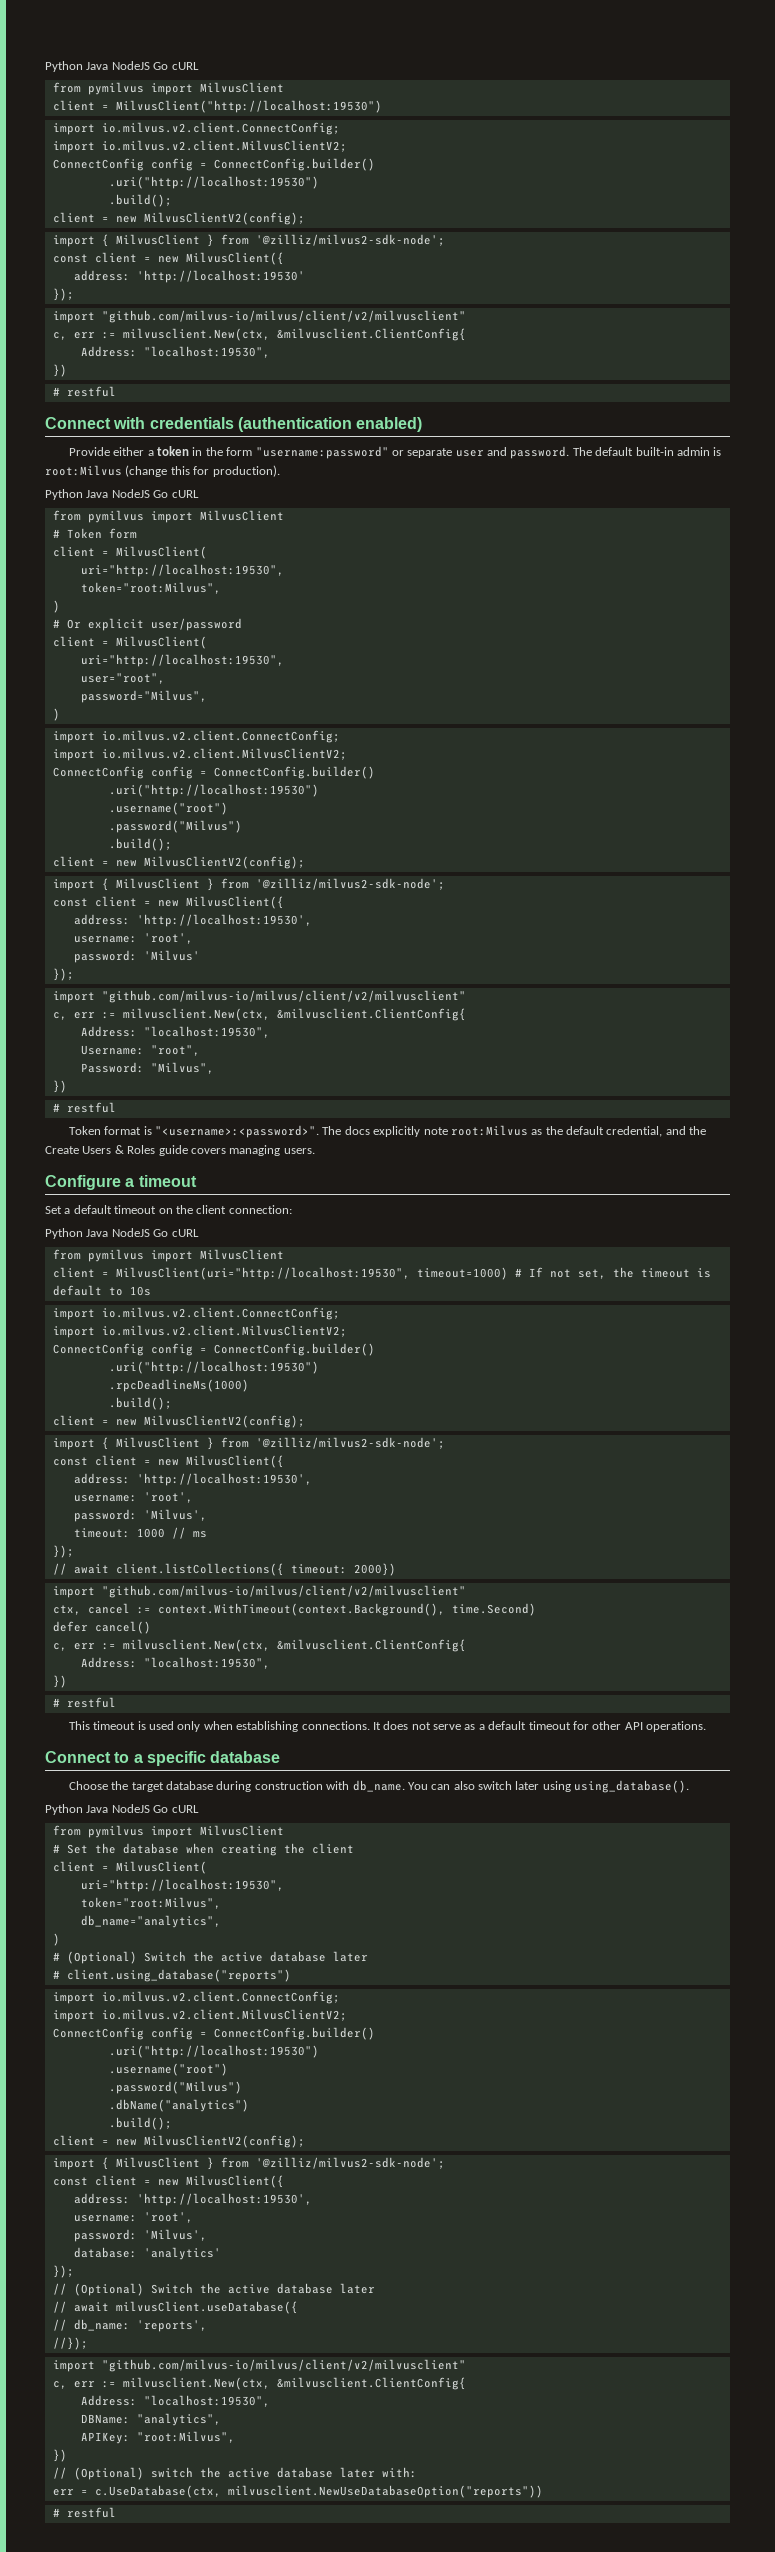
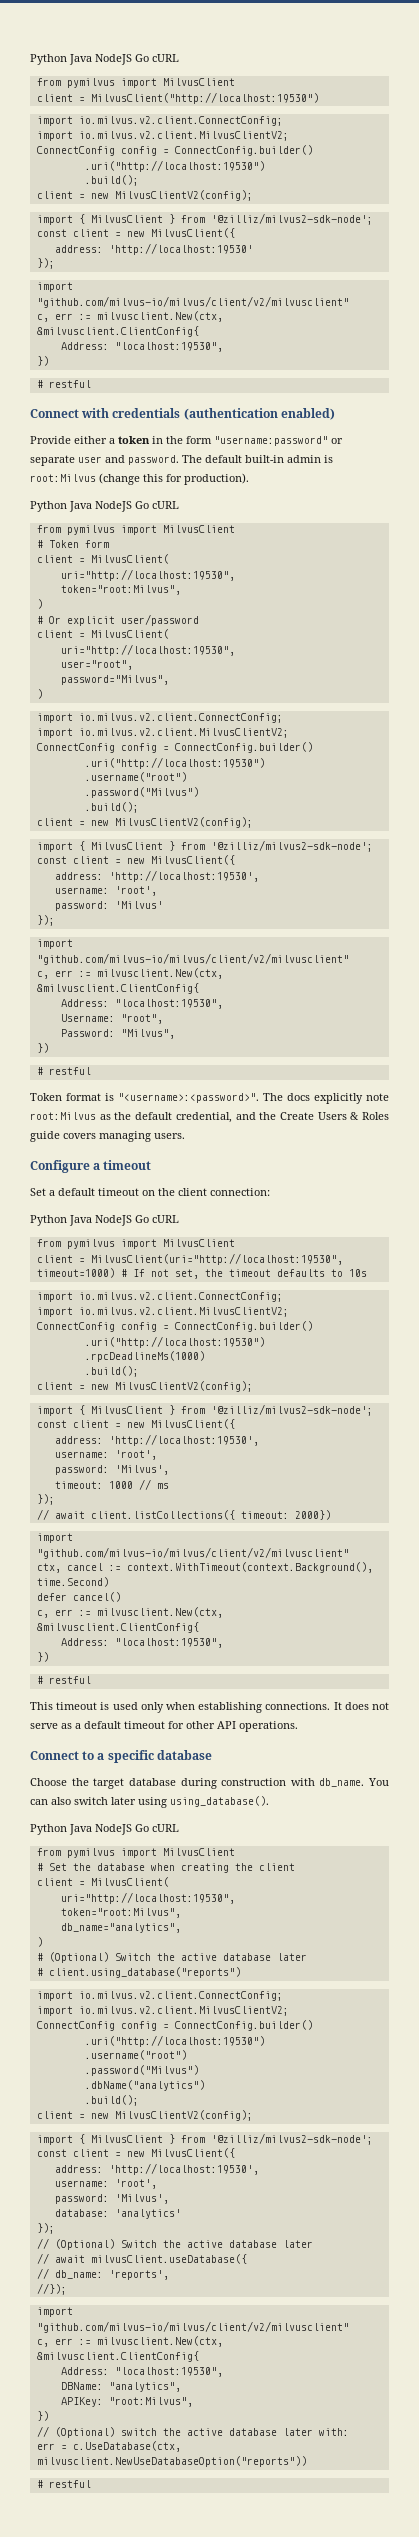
[696,1268,711,1278] [52,1285,102,1296] is default -> [276,1269,325,1277] defaults

